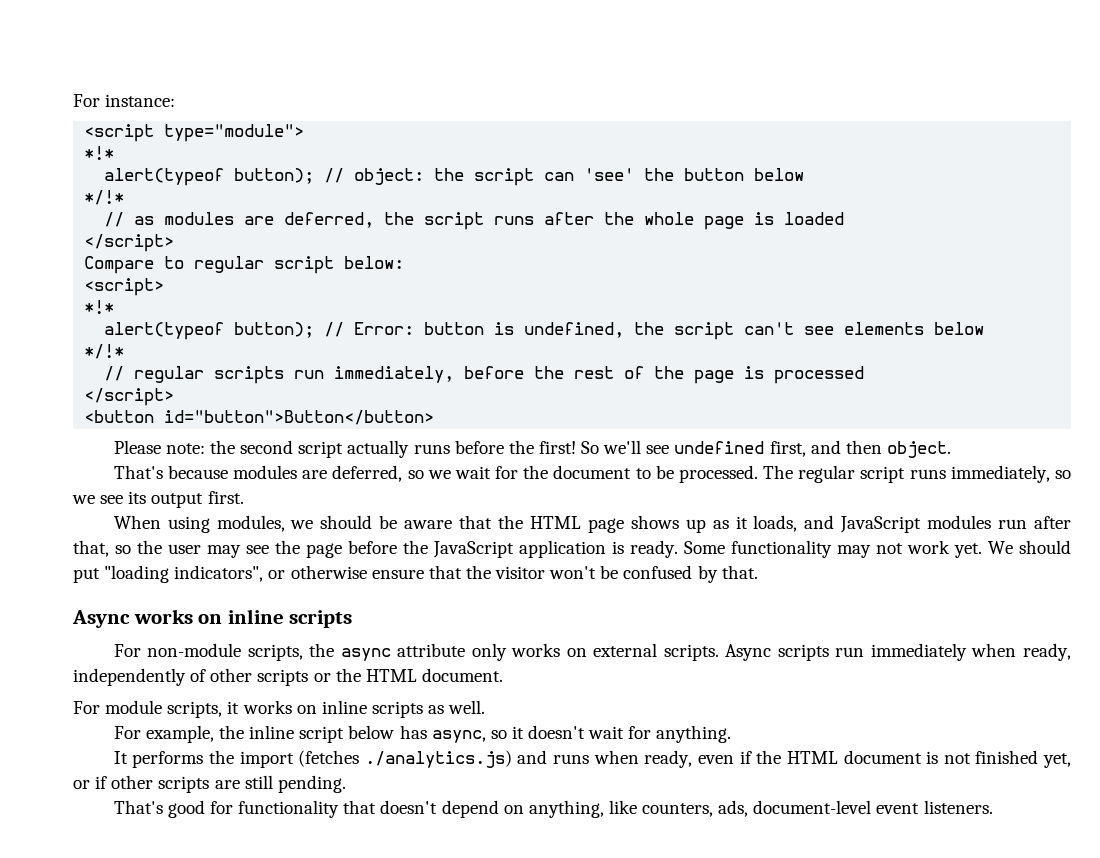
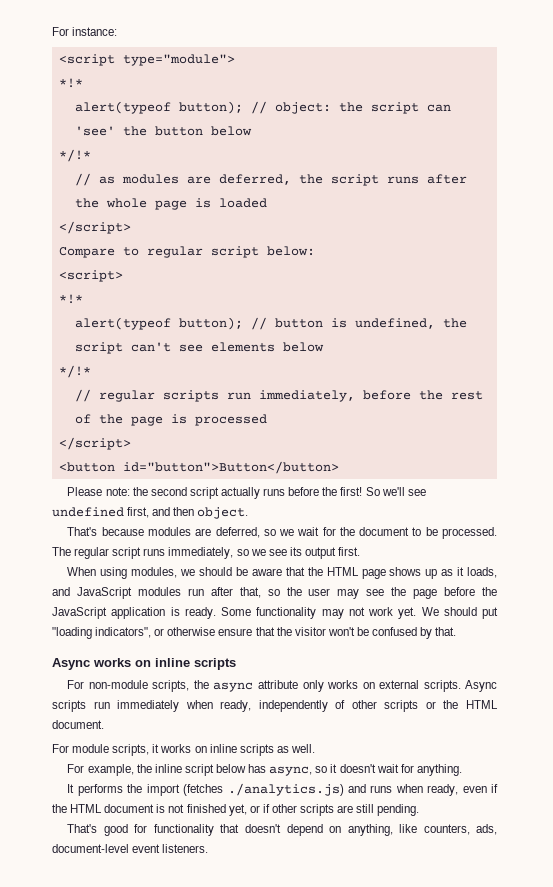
[354,322,415,335] Error: -> (267, 323) none

